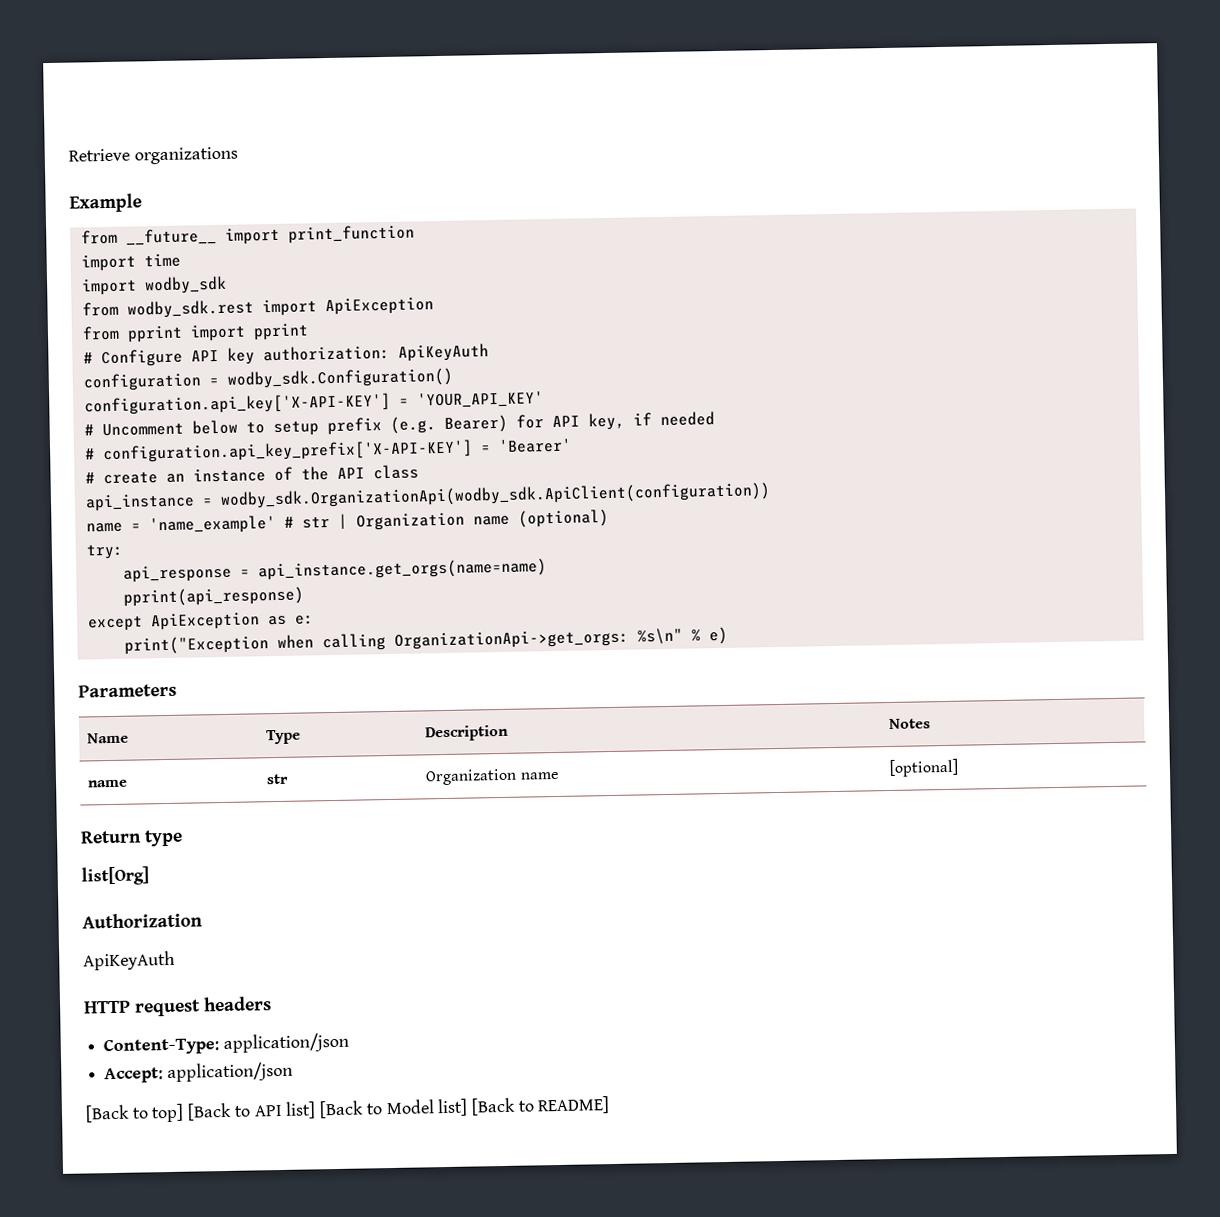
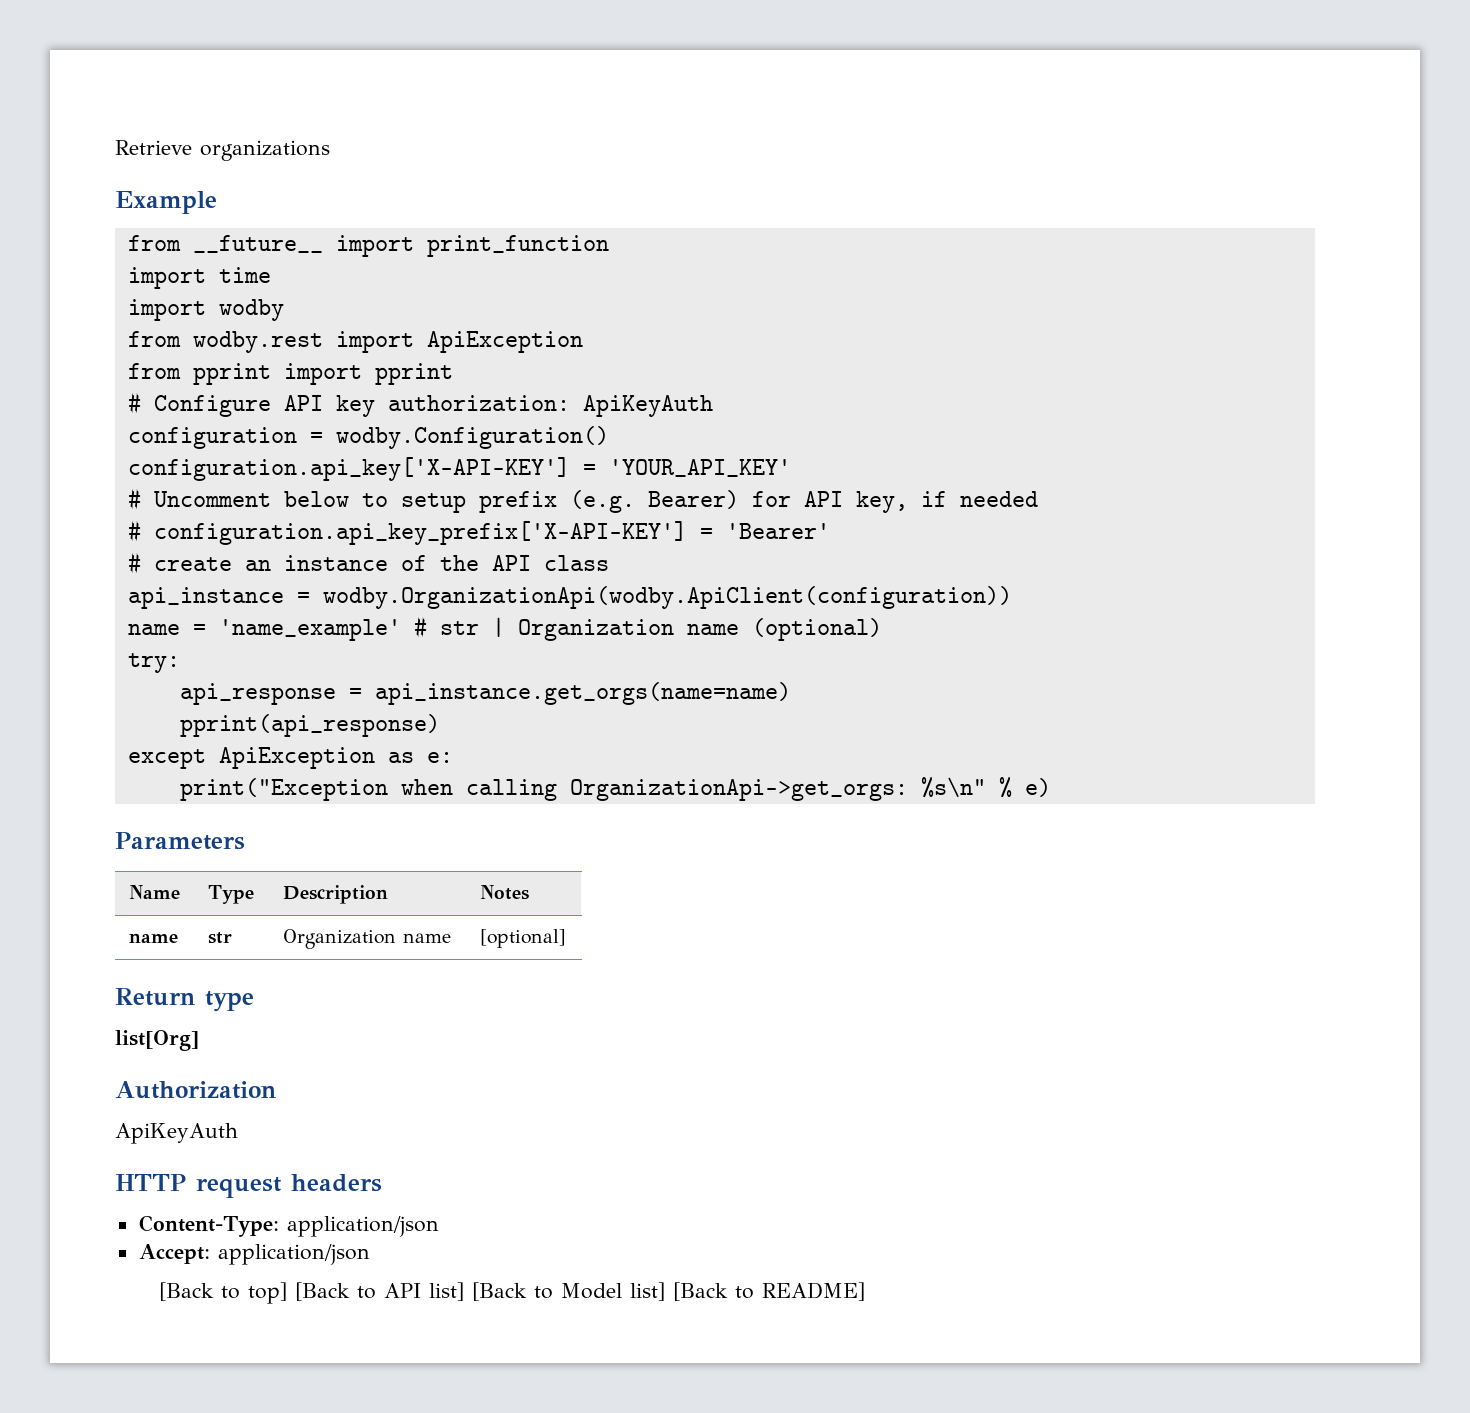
[143,275,227,295] [81,299,254,319] wodby_sdk // from wodby_sdk.rest -> [218,299,284,321] [127,331,323,353] wodby // from wodby.rest
[226,367,453,389] wodby_sdk.Configuration() -> [335,426,609,449] wodby.Configuration()
[219,482,771,509] wodby_sdk.OrganizationApi(wodby_sdk.ApiClient(configuration)) -> [322,586,1012,609] wodby.OrganizationApi(wodby.ApiClient(configuration))

